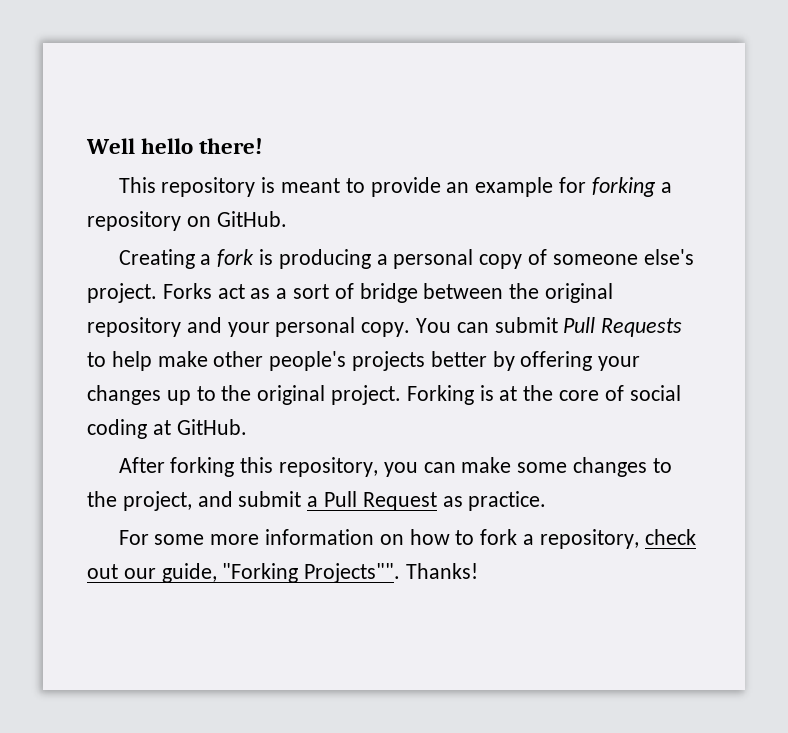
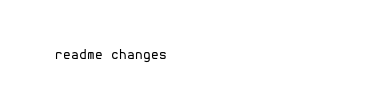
[86,138,264,154] [118,177,672,197] [87,211,287,231] [118,249,694,269] [87,283,614,303] [87,317,683,337] [87,351,641,371] [87,385,681,405] [87,419,247,439] [118,457,672,477] [87,491,547,511] [118,529,696,549] [87,563,479,583] Well hello there! // This repository is meant to provide an example for forking a repository on GitHub. // Creating a fork is producing a personal copy of someone else's project. Forks act as a sort of bridge between the original repository and your personal copy. You can submit Pull Requests to help make other people's projects better by offering your changes up to the original project. Forking is at the core of social coding at GitHub. // After forking this repository, you can make some changes to the project, and submit a Pull Request as practice. // For some more information on how to fork a repository, check out our guide, "Forking Projects"". Thanks! -> [55,49,167,63] readme changes

